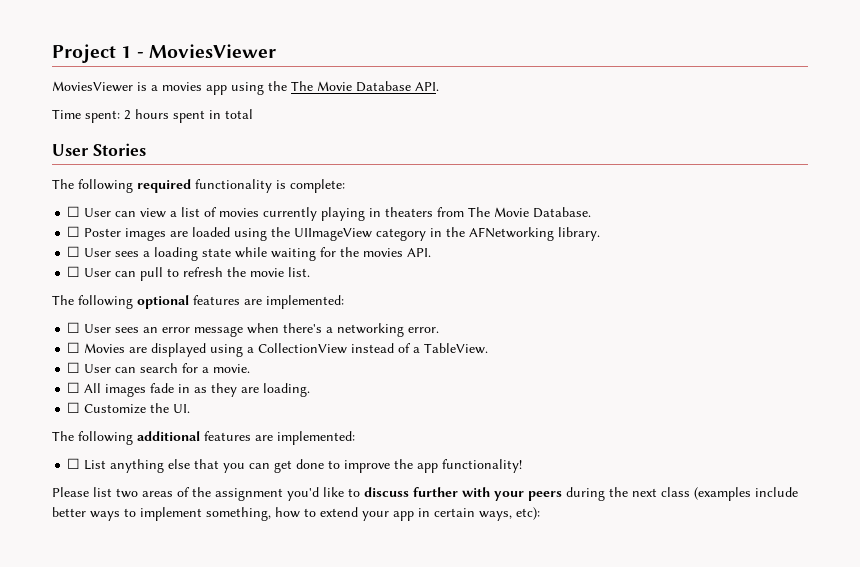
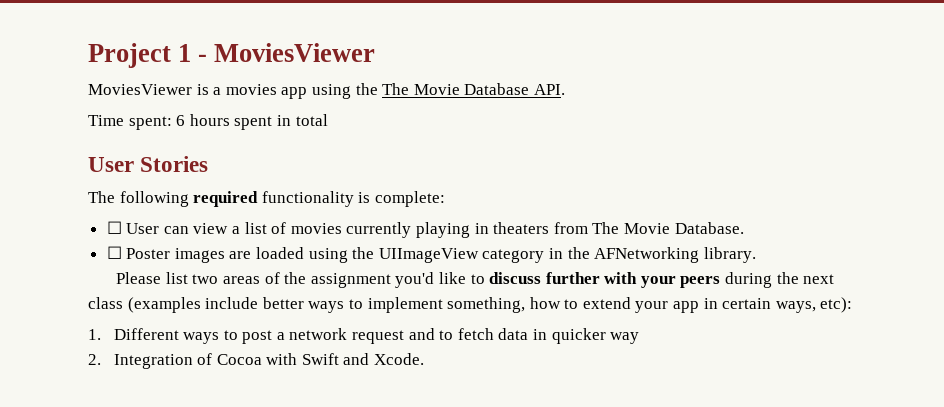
[124,110,131,120] 2 -> [176,115,186,126] 6
[67,246,432,261] [67,266,311,281] [52,295,344,309] [67,322,440,337] [67,342,489,357] [67,362,251,373] [67,382,311,397] [67,402,191,414] [52,431,355,445] [67,458,523,473] // ☐ User sees a loading state while waiting for the movies API. // ☐ User can pull to refresh the movie list. // The following optional features are implemented: // ☐ User sees an error message when there's a networking error. // ☐ Movies are displayed using a CollectionView instead of a TableView. // ☐ User can search for a movie. // ☐ All images fade in as they are loading. // ☐ Customize the UI. // The following additional features are implemented: // ☐ List anything else that you can get done to improve the app functionality! -> (756, 255) none
(540, 513) none -> [88,328,640,344] [88,353,425,369] // 1. Different ways to post a network request and to fetch data in quicker way // 2. Integration of Cocoa with Swift and Xcode.

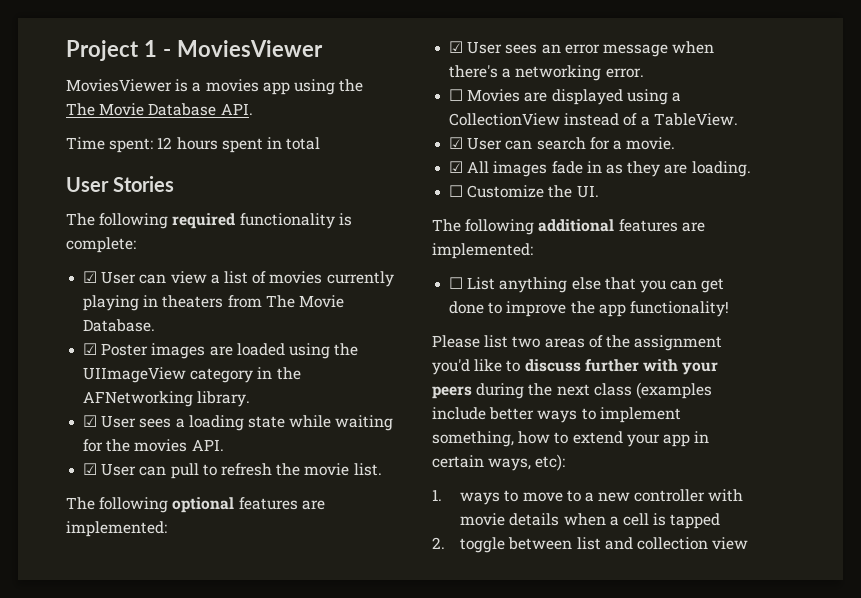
[176,115,186,126] 6 -> [157,137,173,149] 12
[106,221,122,234] ☐ -> [83,271,98,283] ☑
[106,246,122,259] ☐ -> [83,343,98,355] ☑
(756, 255) none -> [83,415,394,431] [83,439,224,452] [83,463,382,479] [66,497,325,513] [66,521,167,537] [449,41,715,57] [449,65,644,81] [449,89,681,105] [449,113,738,126] [449,137,676,150] [449,161,751,177] [449,185,599,198] [432,219,705,235] [432,243,533,259] [449,277,725,293] [449,301,729,317] // ☑ User sees a loading state while waiting for the movies API. // ☑ User can pull to refresh the movie list. // The following optional features are implemented: // ☑ User sees an error message when there's a networking error. // ☐ Movies are displayed using a CollectionView instead of a TableView. // ☑ User can search for a movie. // ☑ All images fade in as they are loading. // ☐ Customize the UI. // The following additional features are implemented: // ☐ List anything else that you can get done to improve the app functionality!
[113,328,640,344] [88,353,425,369] Different ways to post a network request and to fetch data in quicker way // 2. Integration of Cocoa with Swift and Xcode. -> [460,489,744,505] [460,513,721,529] [432,537,749,553] ways to move to a new controller with movie details when a cell is tapped // 2. toggle between list and collection view

